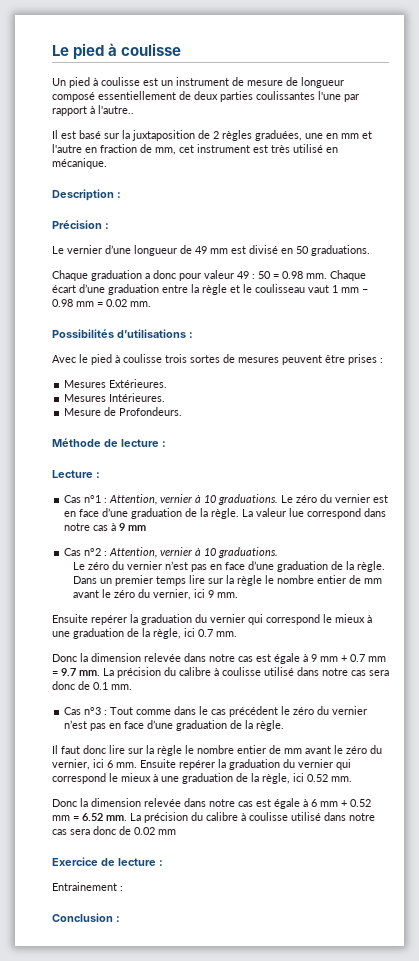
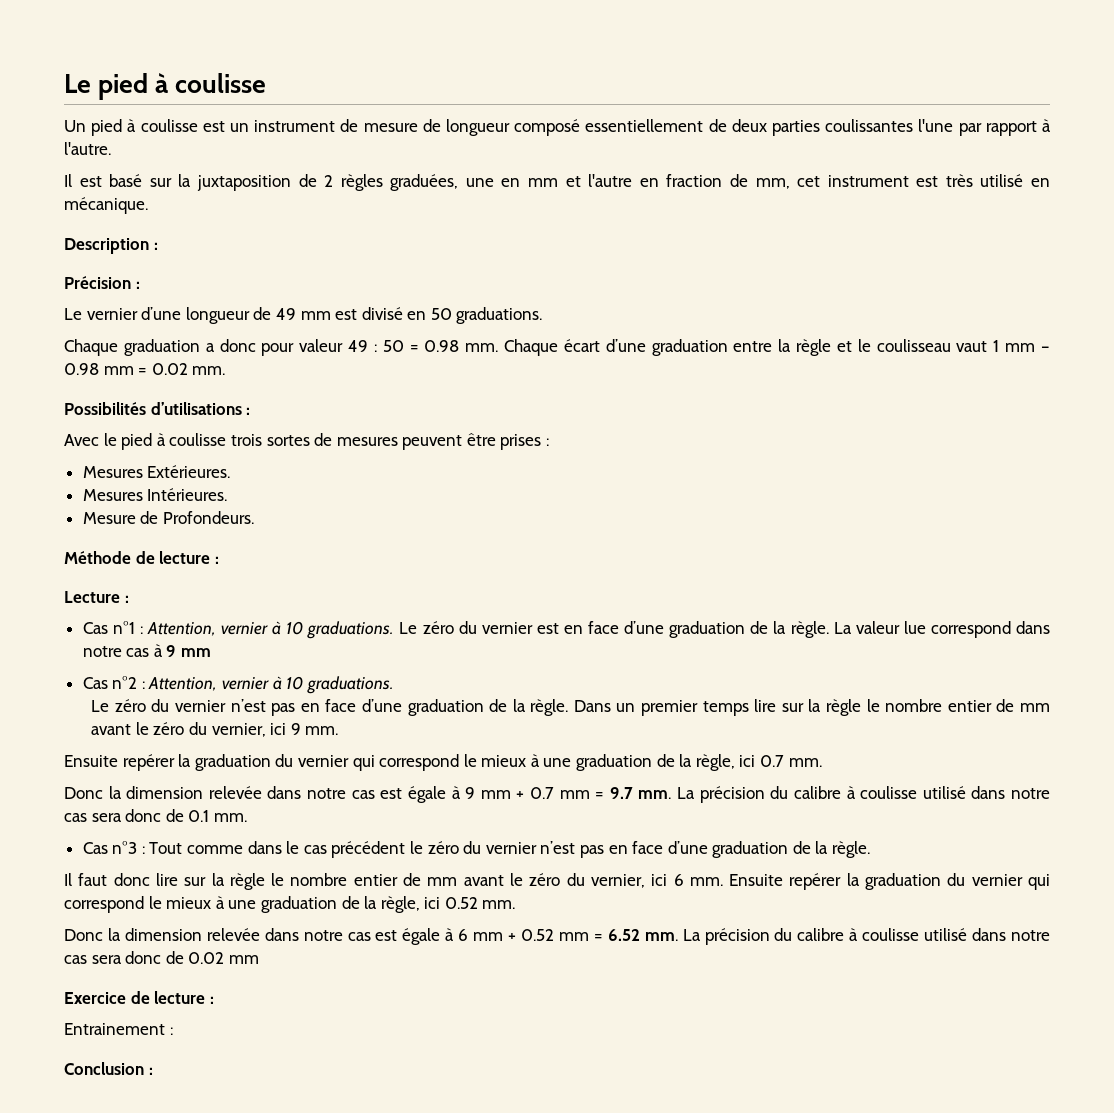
[98,105,134,114] l'autre.. -> [64,142,111,155] l'autre.

